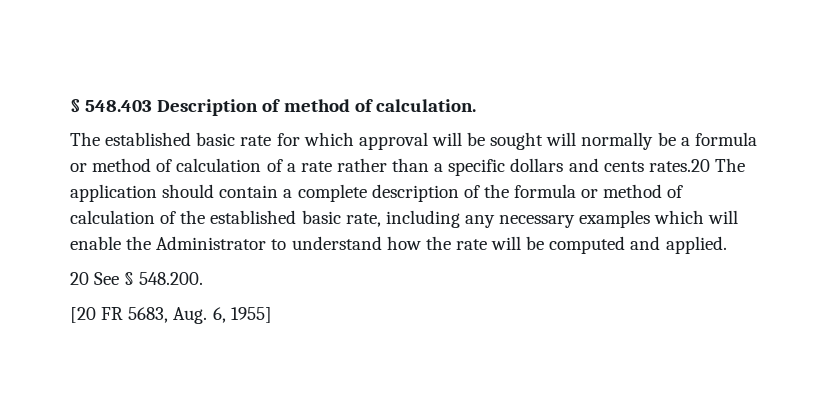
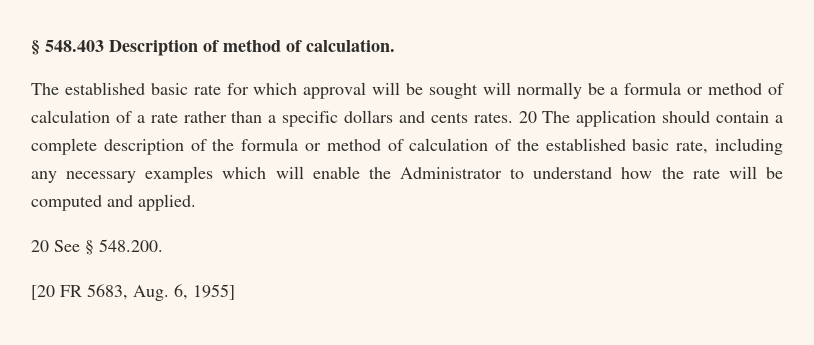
[648,159,710,172] rates.20 -> [473,111,537,123] rates. 20

